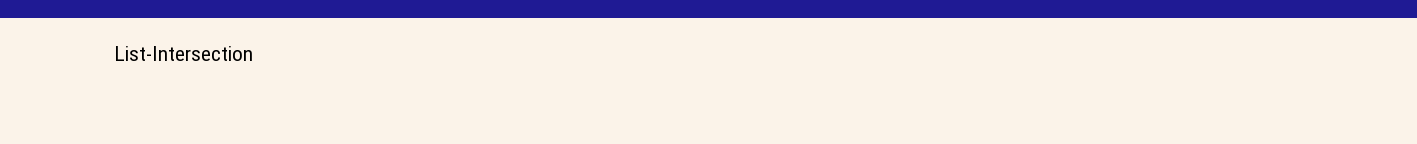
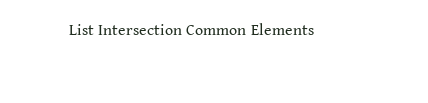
[114,46,253,61] List-Intersection -> [69,23,314,35] List Intersection Common Elements

